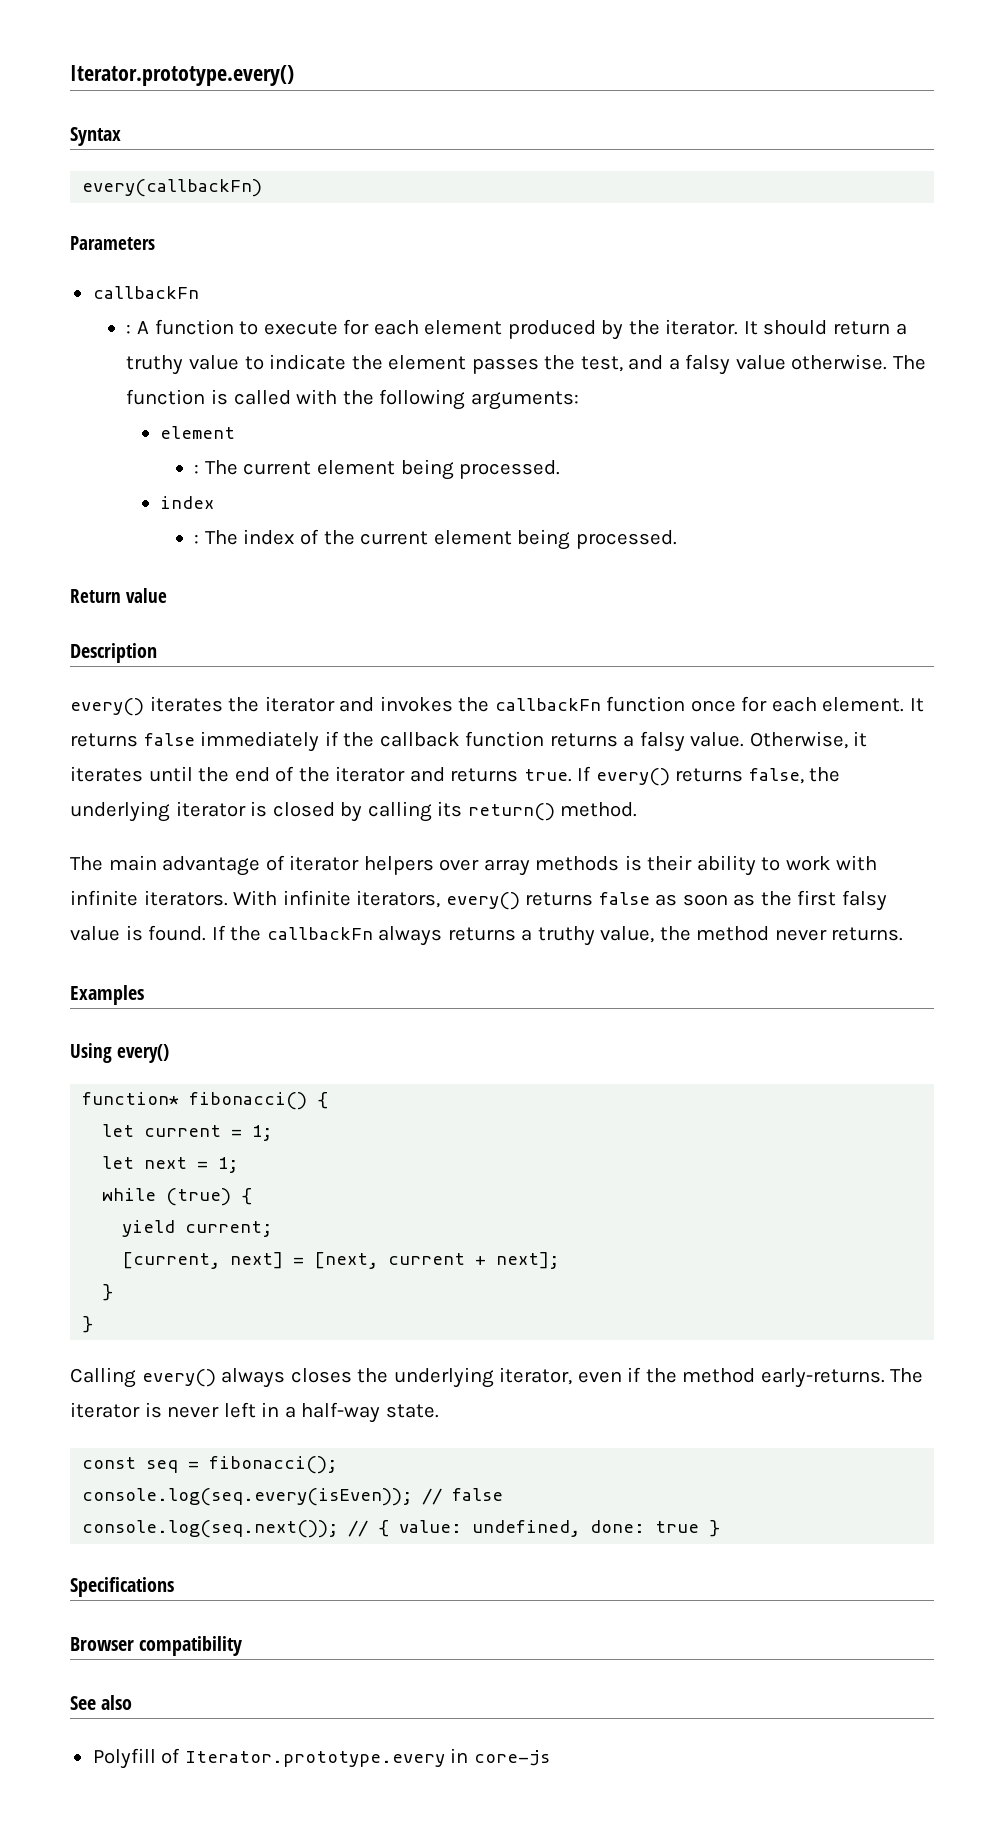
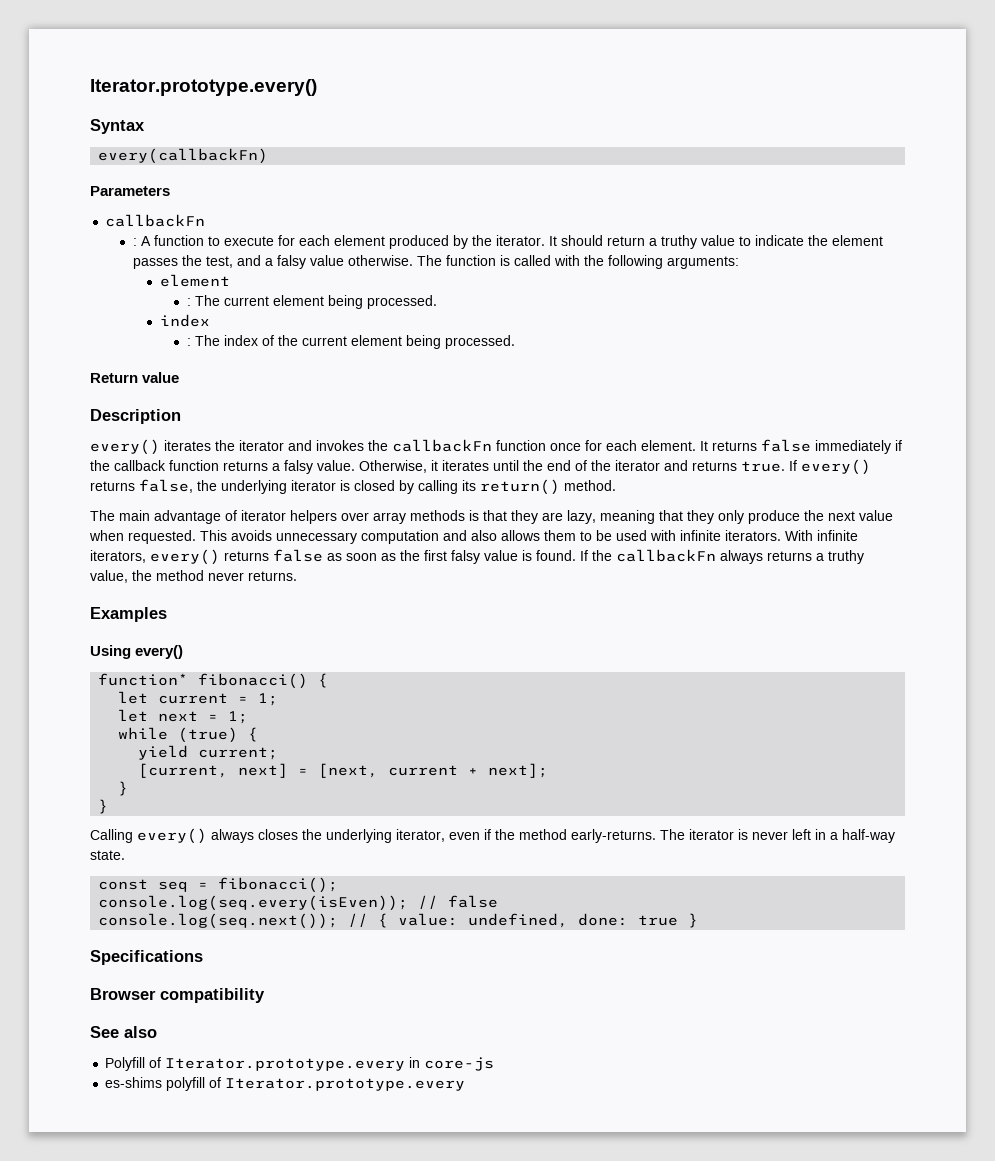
[647,855,831,876] their ability to work -> [483,510,893,524] [89,530,647,544] that they are lazy, meaning that they only produce the next value when requested. This avoids unnecessary computation and also allows them to be used
(550, 1758) none -> [105,1077,466,1091] // es-shims polyfill of Iterator.prototype.every

